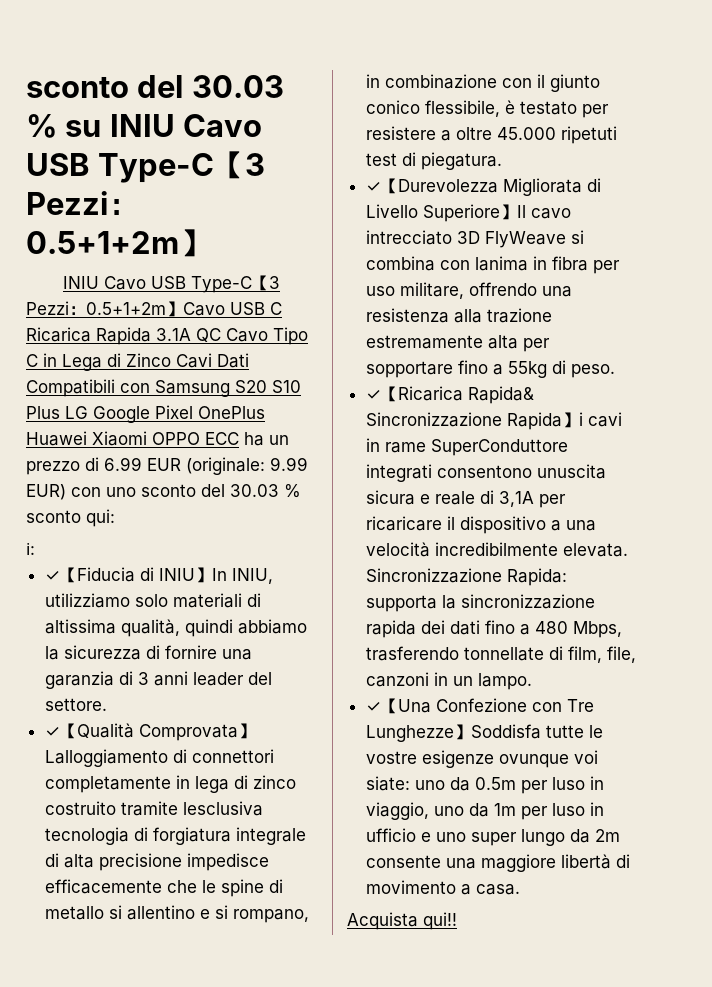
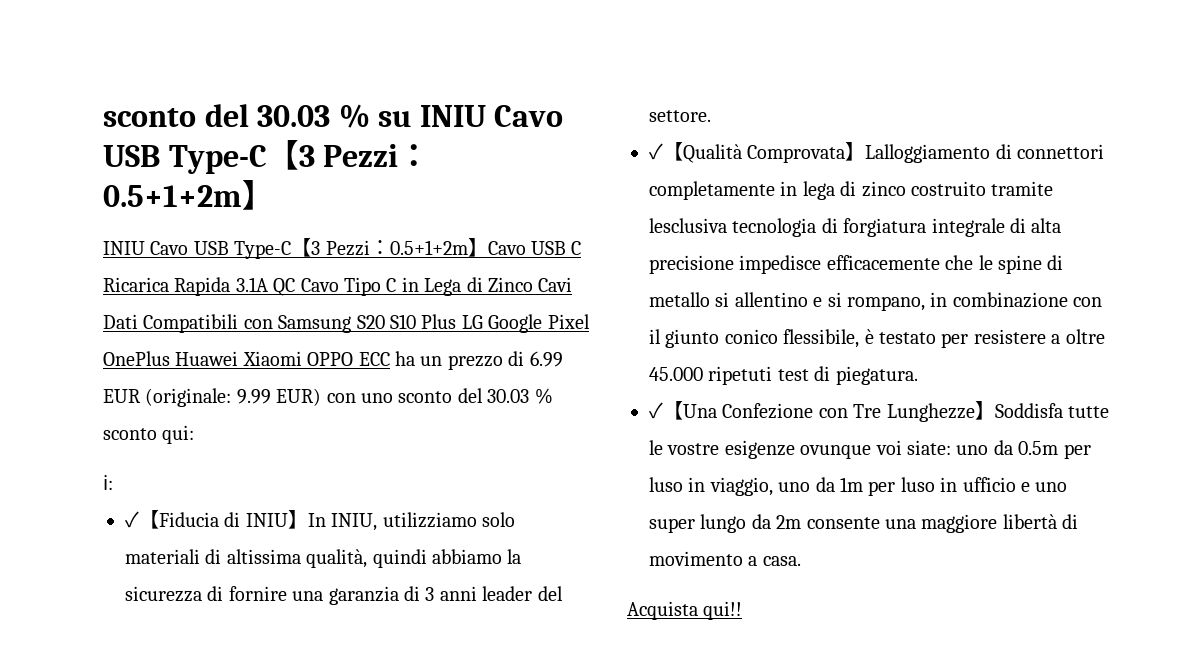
[365,178,601,196] [365,204,571,222] [365,230,584,248] [365,256,620,274] [365,282,572,299] [365,308,552,323] [365,335,550,352] [365,360,615,378] [365,386,534,404] [365,412,622,430] [365,438,568,456] [365,464,606,482] [365,490,566,508] [365,516,596,534] [365,542,628,557] [365,568,567,586] [365,594,595,612] [365,620,622,638] [365,646,636,663] [365,672,532,690] // ✓【Durevolezza Migliorata di Livello Superiore】Il cavo intrecciato 3D FlyWeave si combina con lanima in fibra per uso militare, offrendo una resistenza alla trazione estremamente alta per sopportare fino a 55kg di peso. // ✓【Ricarica Rapida& Sincronizzazione Rapida】i cavi in rame SuperConduttore integrati consentono unuscita sicura e reale di 3,1A per ricaricare il dispositivo a una velocità incredibilmente elevata. Sincronizzazione Rapida: supporta la sincronizzazione rapida dei dati fino a 480 Mbps, trasferendo tonnellate di film, file, canzoni in un lampo. -> (918, 375) none

